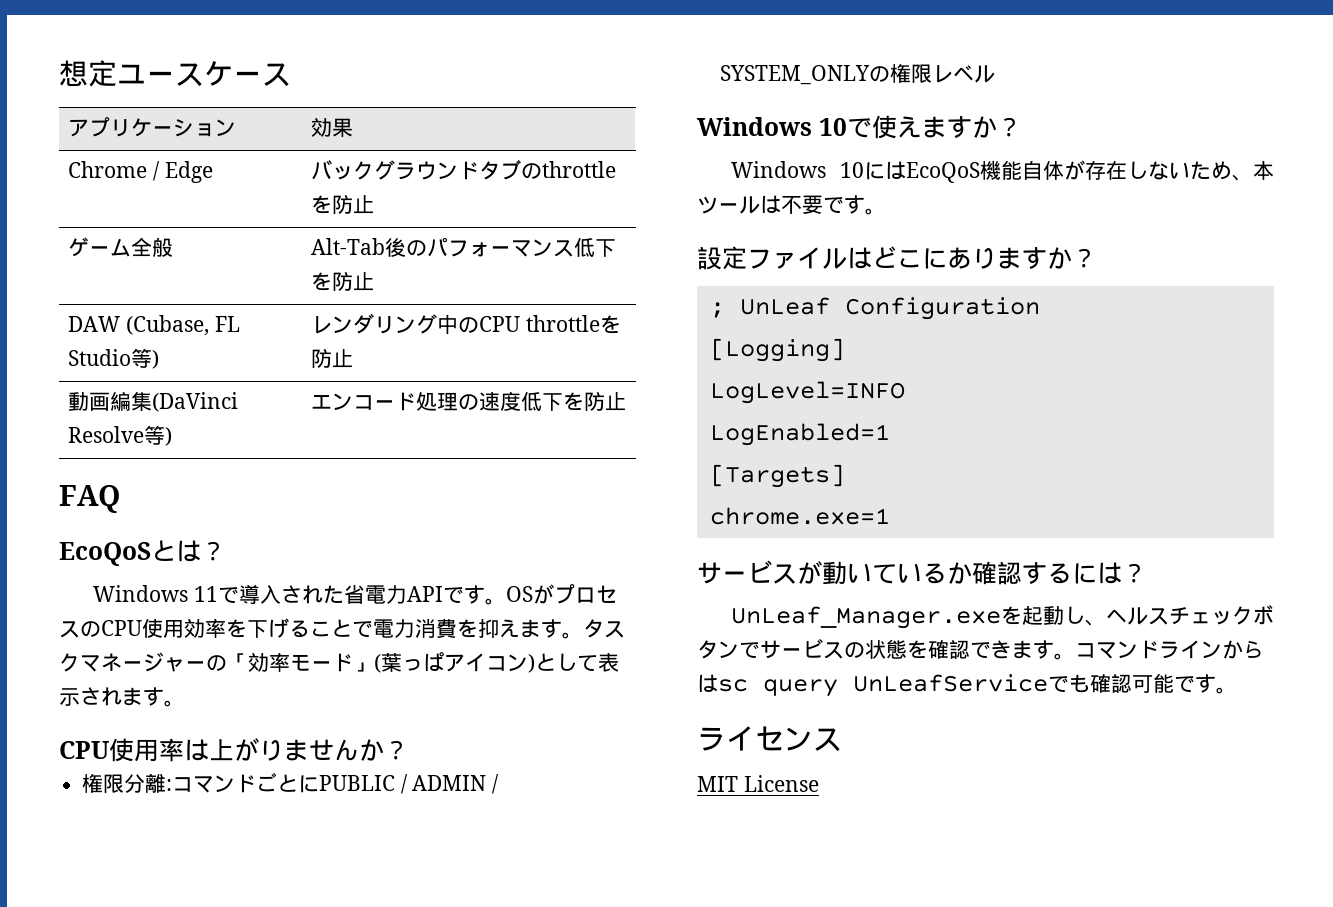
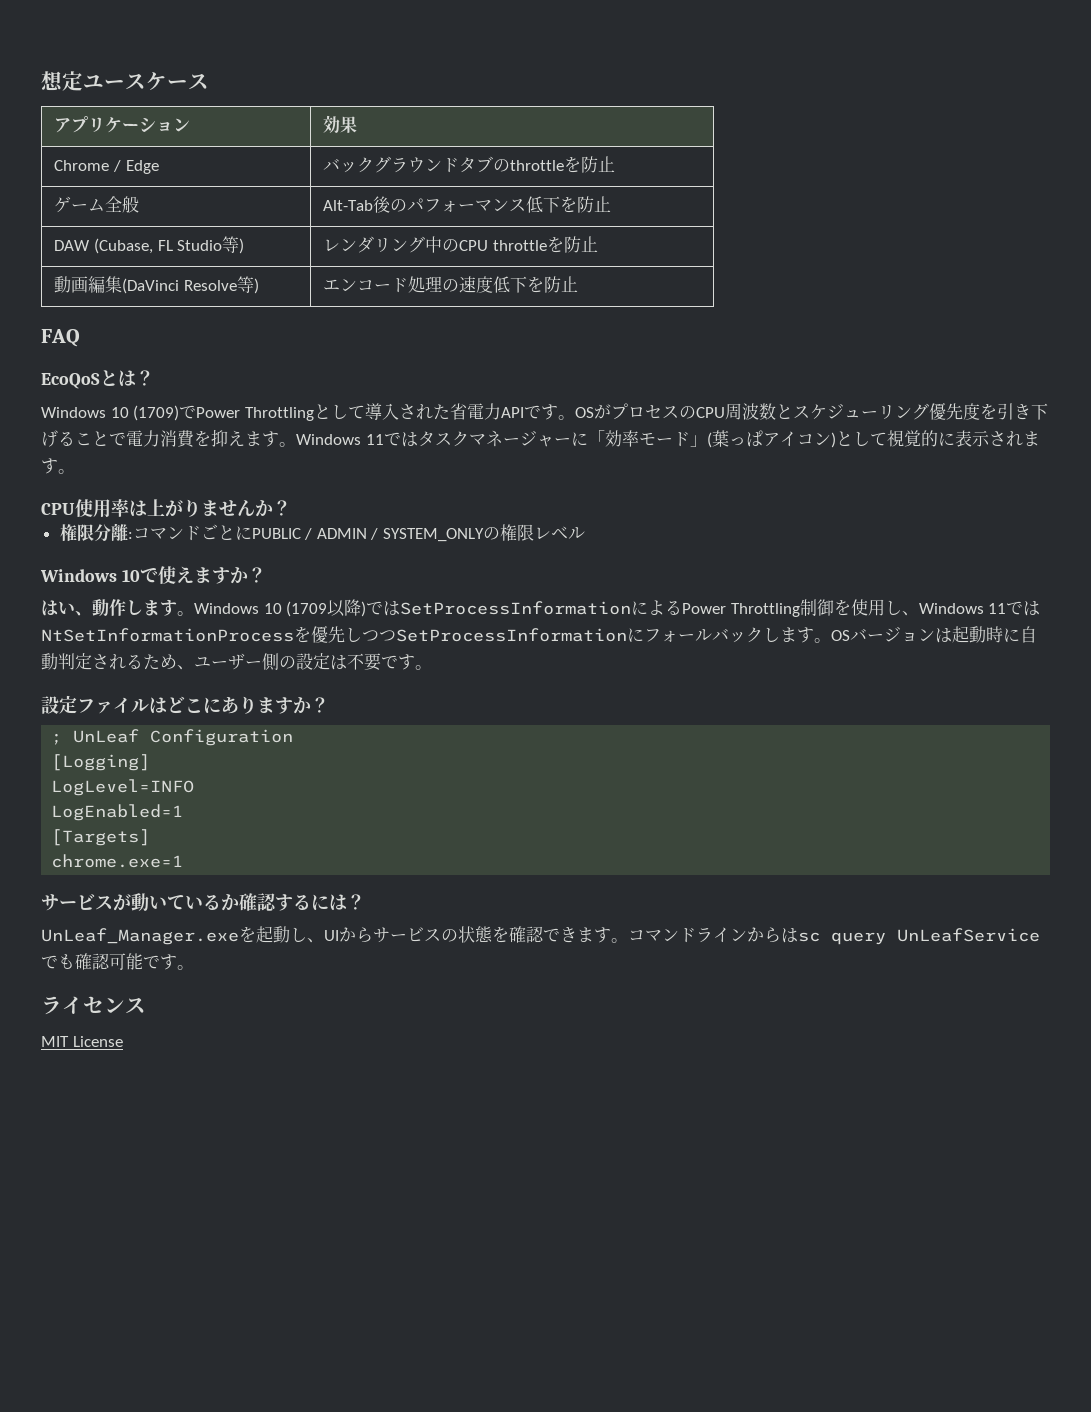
[193,586,239,604] 11で -> [110,404,365,421] 10 (1709)でPower Throttlingとして
[142,618,247,638] 使用効率を -> [724,403,1031,420] 周波数とスケジューリング優先度を引き
(583, 635) none -> [296,432,418,447] Windows 11では
[206,655,227,671] の -> [570,432,588,446] に
(598, 663) none -> [886,430,955,447] 視覚的に
[730,160,1274,183] [697,196,760,214] Windows 10にはEcoQoS機能自体が存在しないため、本ツール -> [41,599,1041,617] [41,626,1037,643] [41,653,330,671] はい、動作します。Windows 10 (1709以降)ではSetProcessInformationによるPower Throttling制御を使用し、Windows 11ではNtSetInformationProcessを優先しつつSetProcessInformationにフォールバックします。OSバージョンは起動時に自動判定されるため、ユーザー側の設定
[1105,605,1274,625] [697,640,760,659] ヘルスチェックボタンで -> [324,927,373,943] UIから

